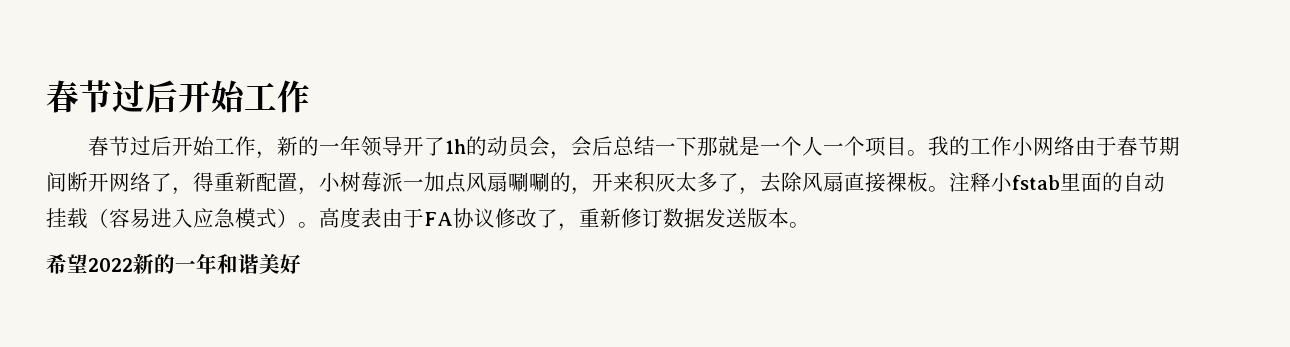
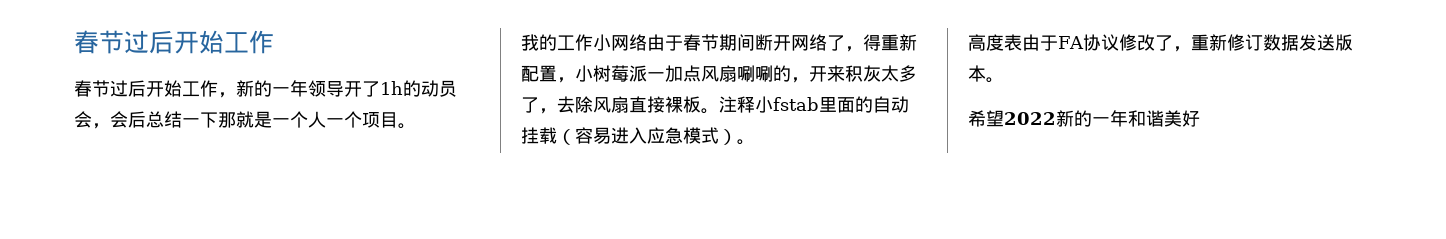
(928, 153) none -> (416, 126) //
(319, 225) none -> (755, 142) //

